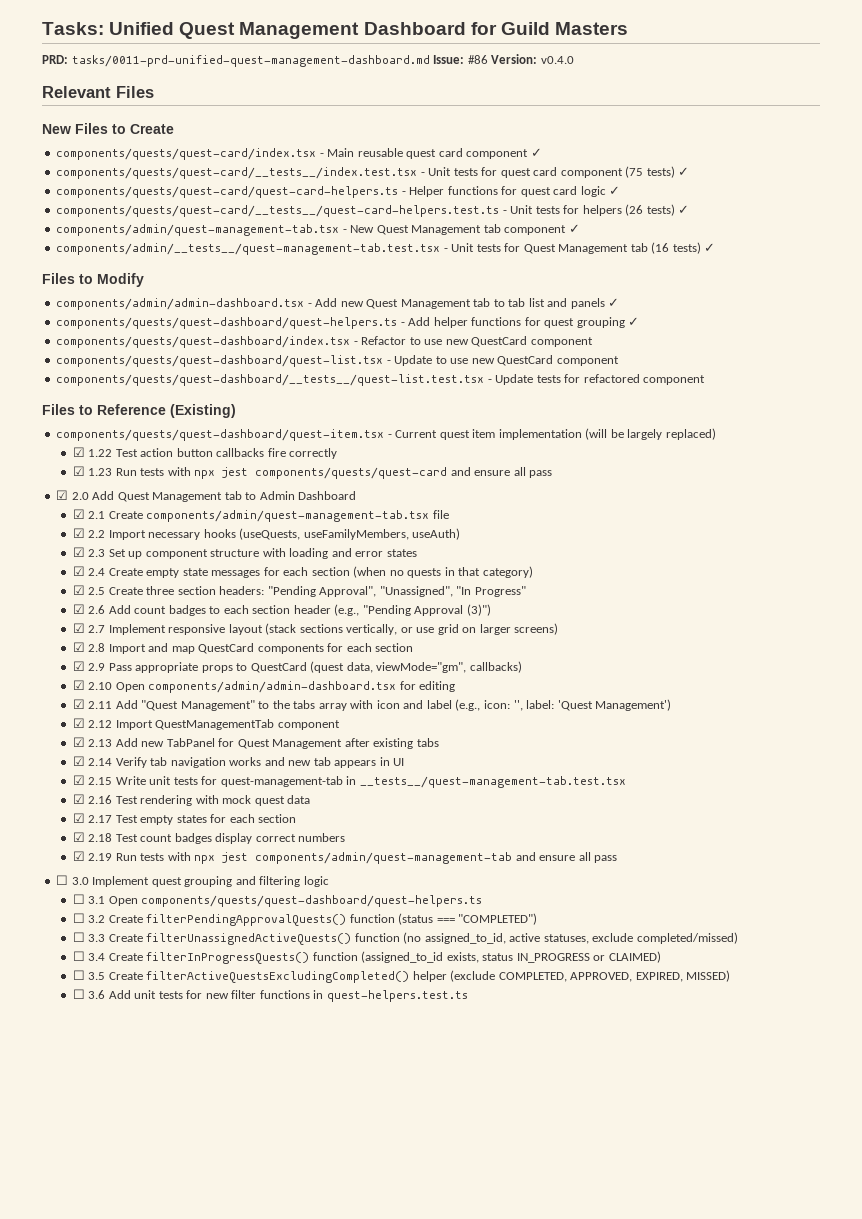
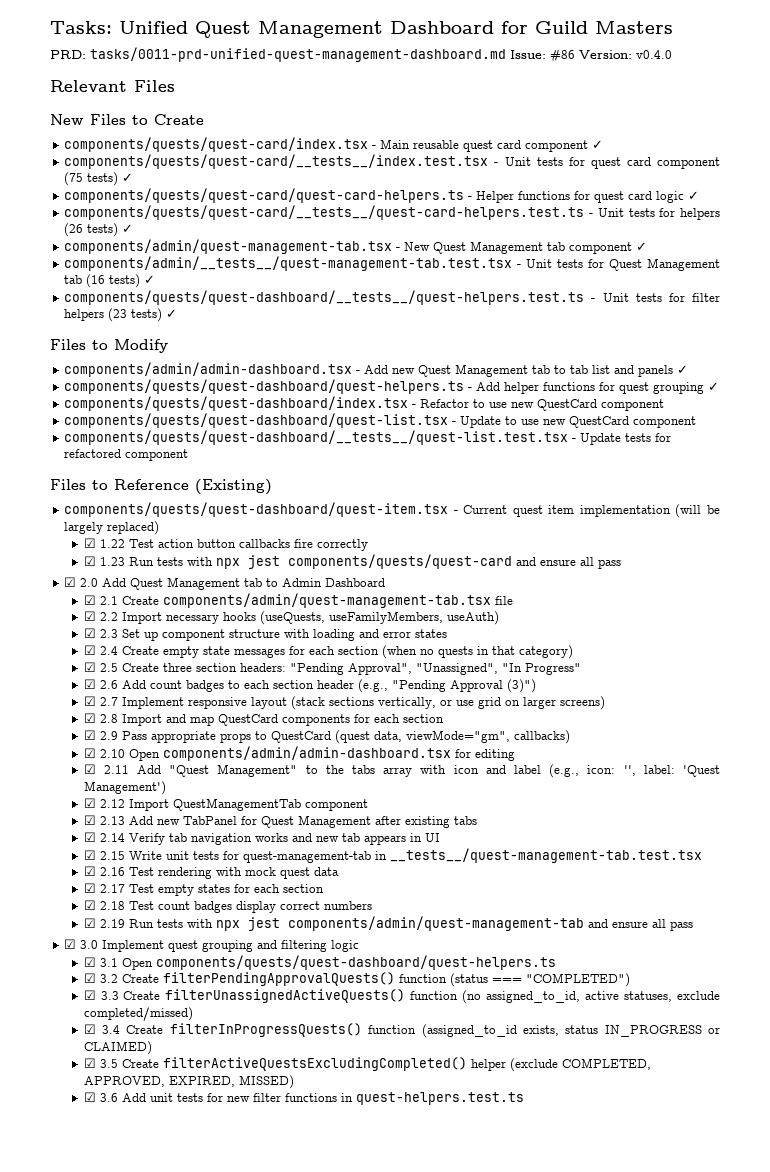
(716, 247) none -> [64,290,720,305] [64,308,178,322] // components/quests/quest-dashboard/__tests__/quest-helpers.test.ts - Unit tests for filter helpers (23 tests) ✓
[56,875,69,885] ☐ -> [64,939,77,949] ☑
[72,894,85,904] ☐ -> [83,957,96,967] ☑
[72,913,85,923] ☐ -> [83,973,96,983] ☑
[72,932,85,942] ☐ -> [83,990,96,1000] ☑
[72,951,85,961] ☐ -> [83,1024,96,1034] ☑
[72,970,85,980] ☐ -> [83,1058,96,1068] ☑
[72,989,85,999] ☐ -> [83,1092,96,1102] ☑

